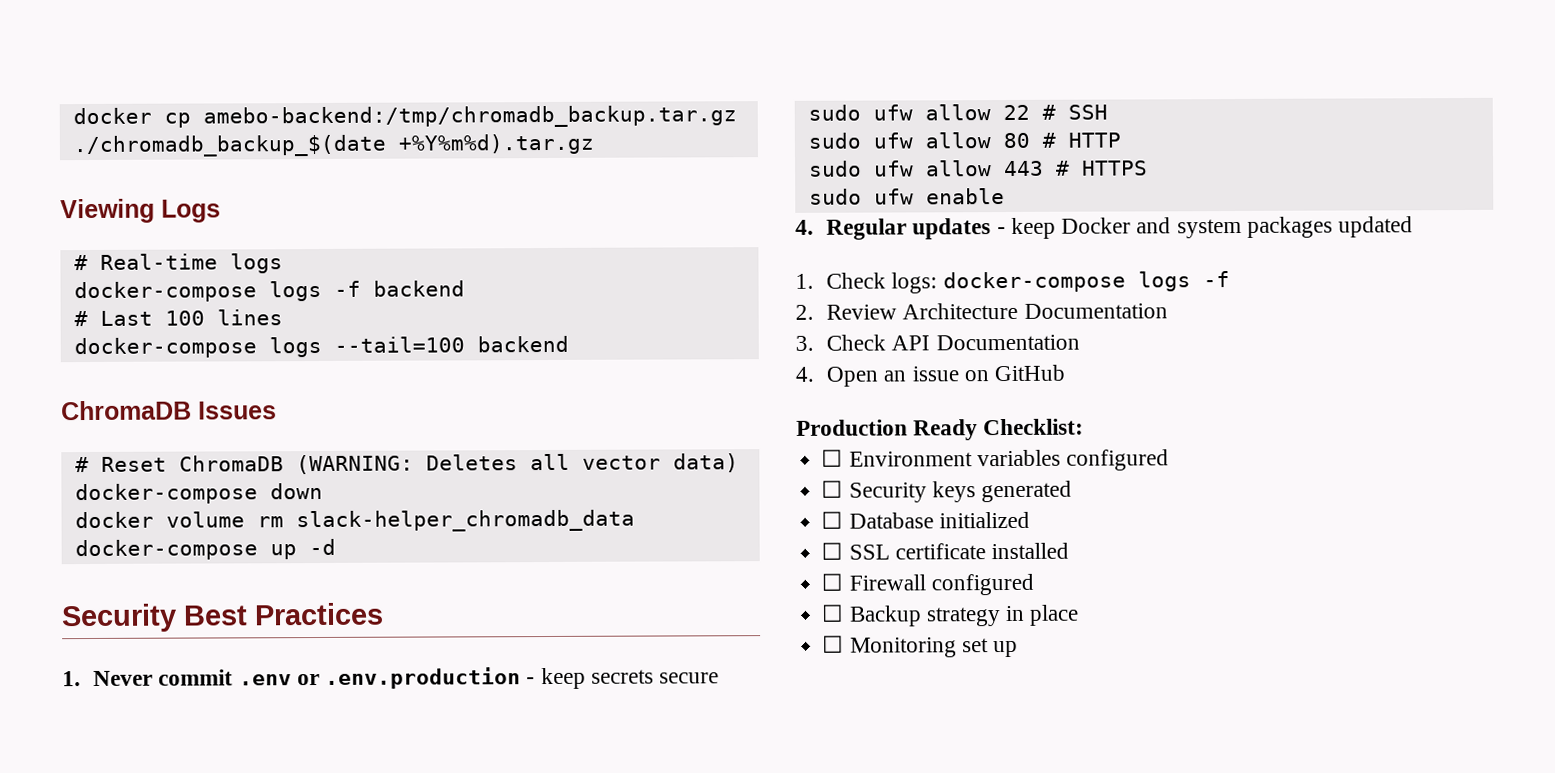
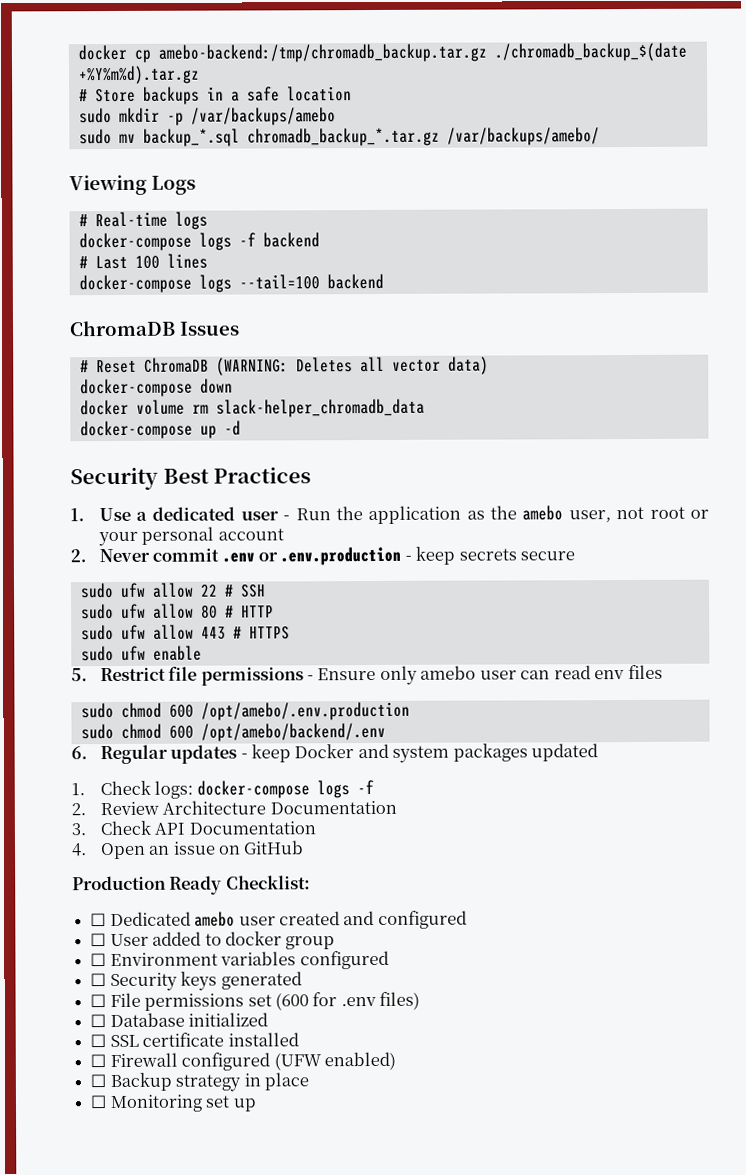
(594, 144) none -> [78,86,352,105] [78,107,336,126] [78,127,600,147] // # Store backups in a safe location // sudo mkdir -p /var/backups/amebo // sudo mv backup_*.sql chromadb_backup_*.tar.gz /var/backups/amebo/
(81, 679) none -> [98,505,710,525] [97,526,284,547] [70,549,87,563] Use a dedicated user - Run the application as the amebo user, not root or your personal account // 2.
[795,219,814,235] 4. -> [71,664,663,686] [80,701,410,721] [80,722,386,742] [71,746,88,760] 5. Restrict file permissions - Ensure only amebo user can read env files // sudo chmod 600 /opt/amebo/.env.production // sudo chmod 600 /opt/amebo/backend/.env // 6.
(1085, 427) none -> [90,910,467,929] [90,931,336,950] // ☐ Dedicated amebo user created and configured // ☐ User added to docker group
(1072, 491) none -> [90,991,421,1011] // ☐ File permissions set (600 for .env files)
(1034, 584) none -> [273,1051,396,1071] (UFW enabled)

